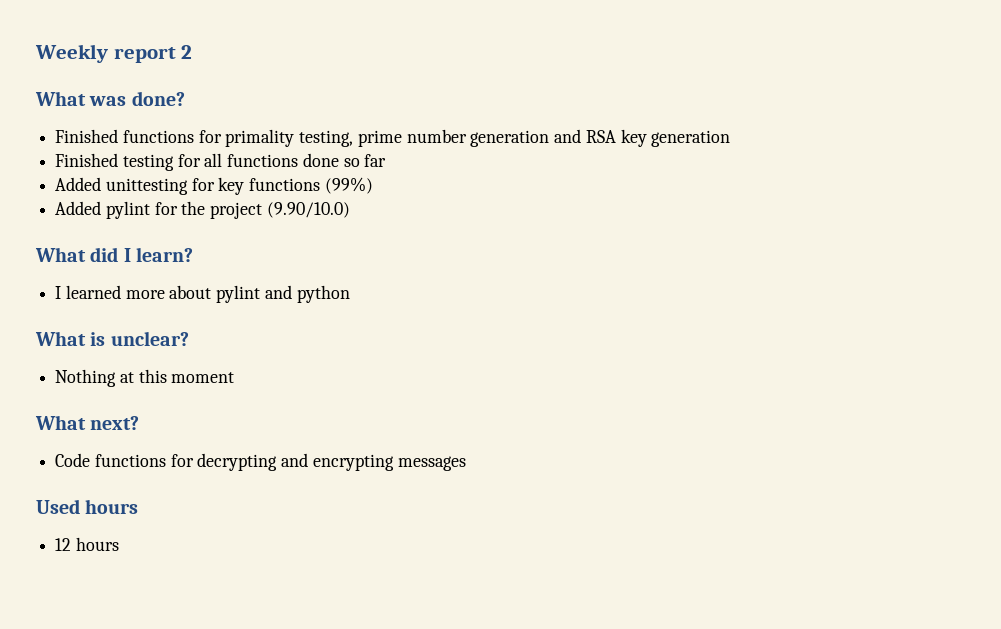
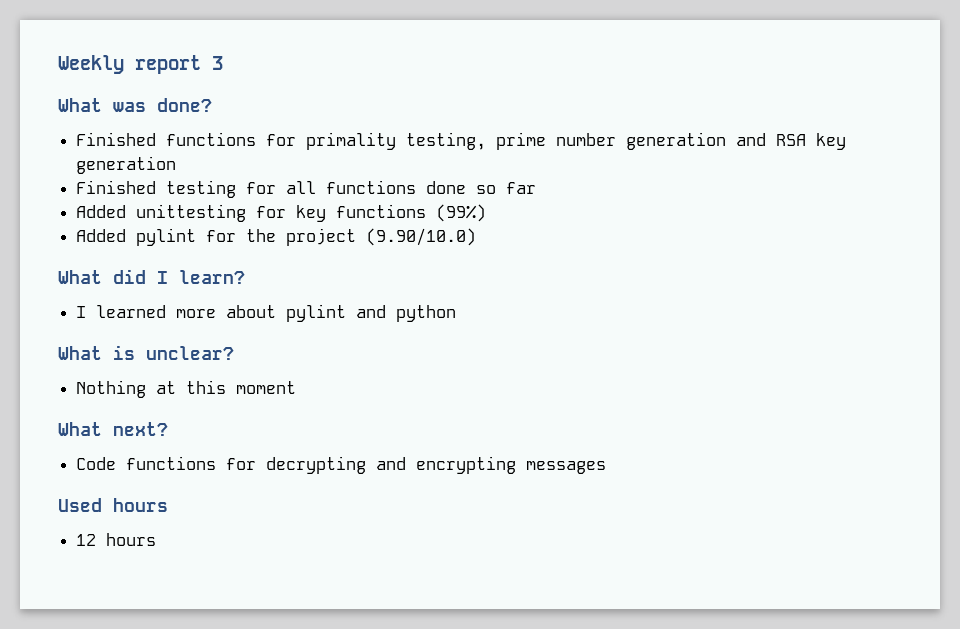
[181,45,193,59] 2 -> [212,56,223,70] 3

